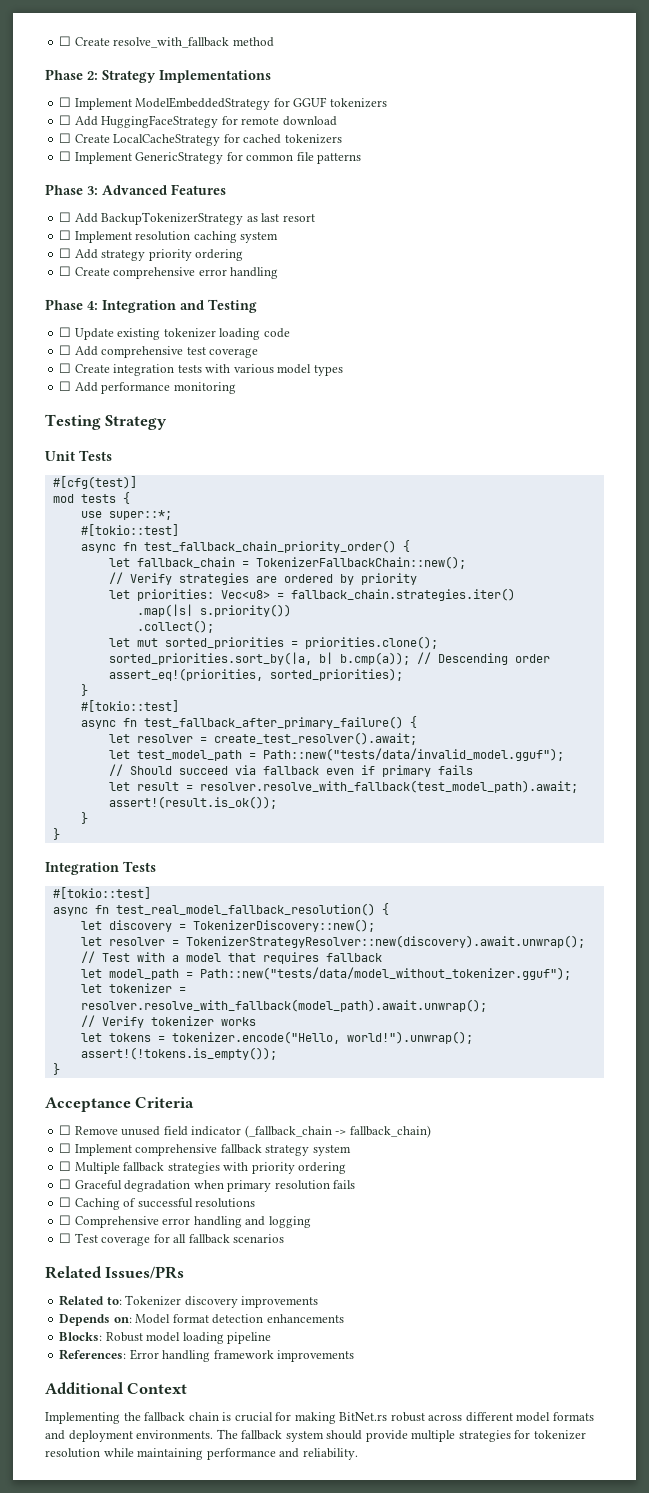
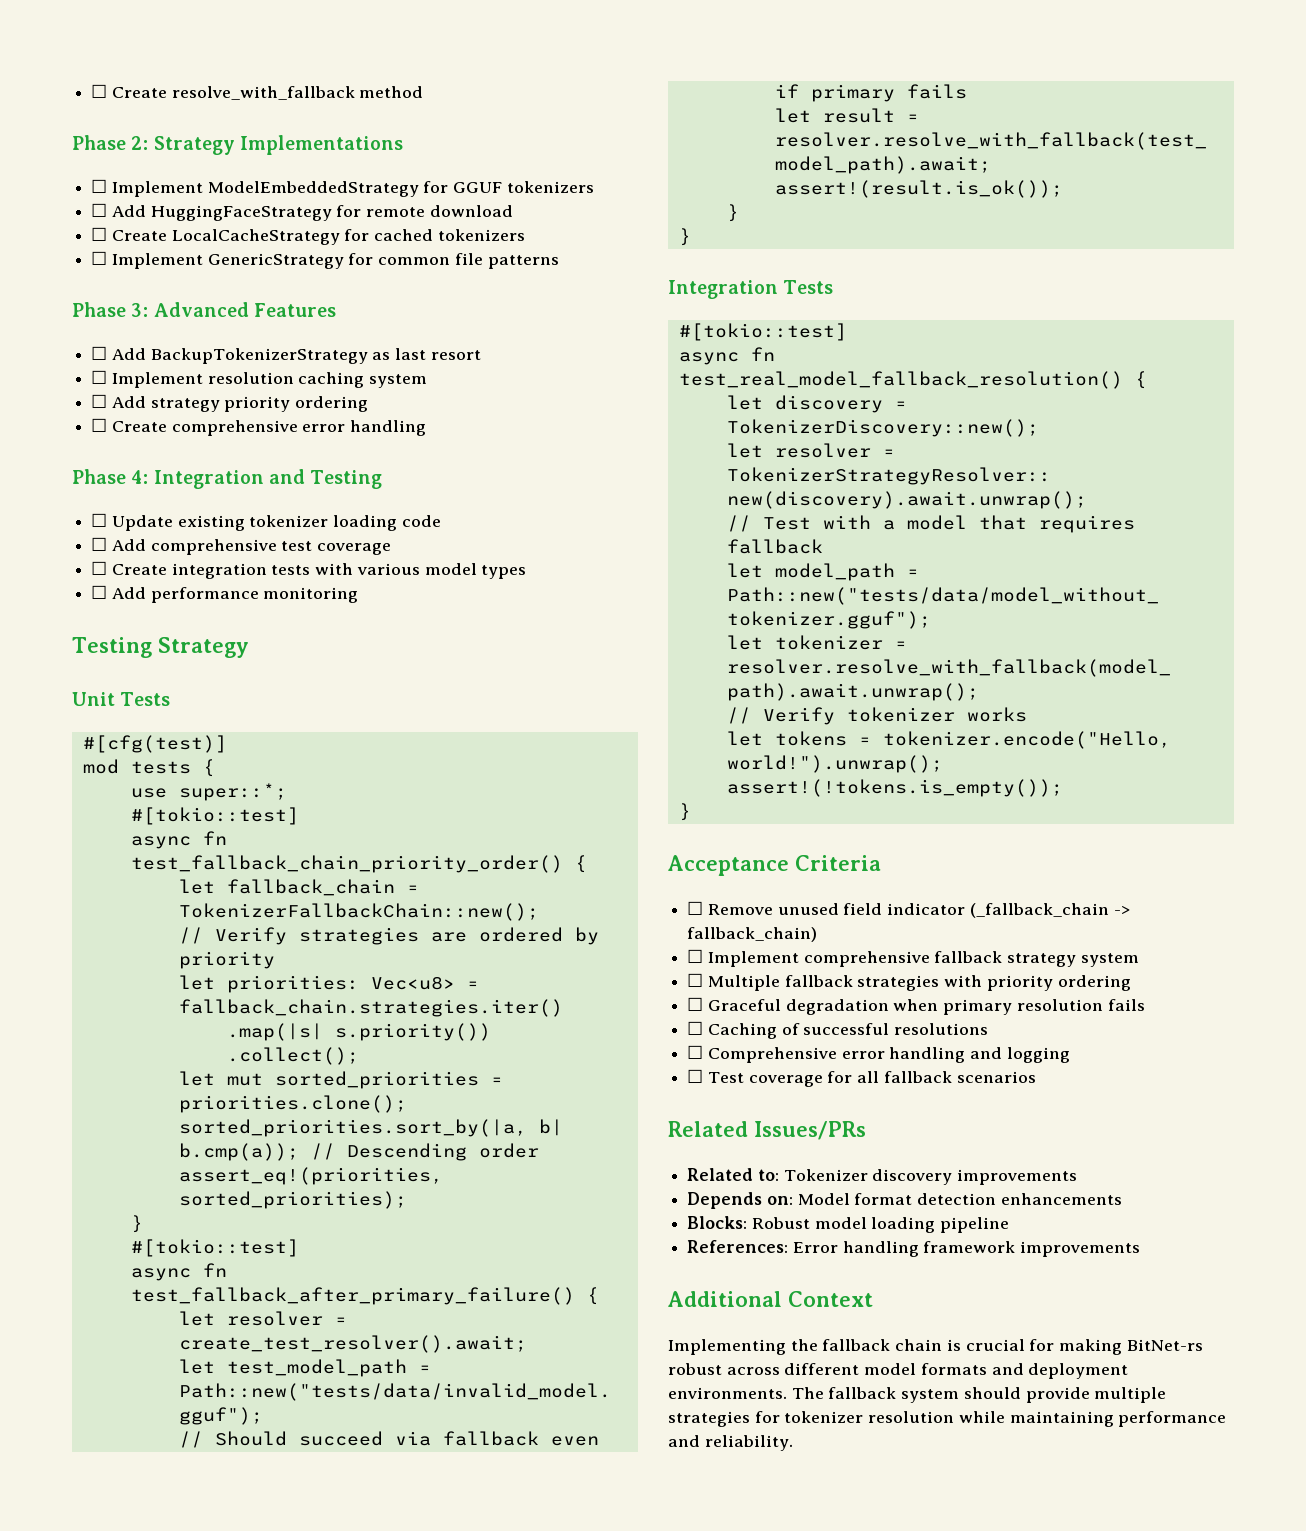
[339,1412,388,1421] BitNet.rs -> [1126,1339,1203,1351] BitNet-rs

